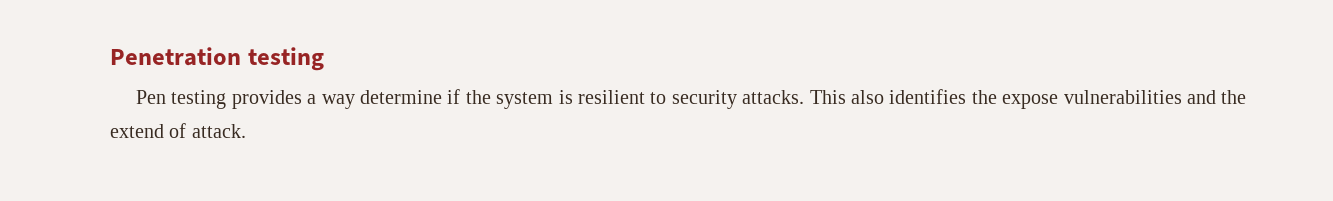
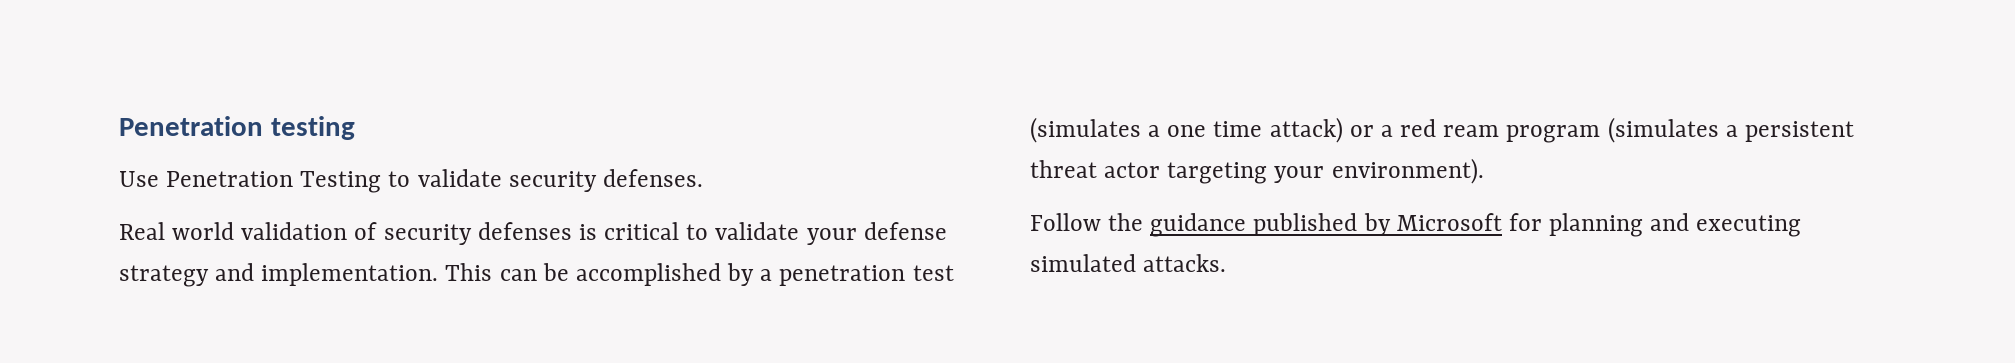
[136,89,1247,109] [110,123,246,138] Pen testing provides a way determine if the system is resilient to security attacks. This also identifies the expose vulnerabilities and the extend of attack. -> [119,169,703,193] [119,222,947,245] [119,263,954,287] [1030,117,1854,143] [1030,158,1484,184] [1030,213,1802,237] [1030,254,1227,272] Use Penetration Testing to validate security defenses. // Real world validation of security defenses is critical to validate your defense strategy and implementation. This can be accomplished by a penetration test (simulates a one time attack) or a red ream program (simulates a persistent threat actor targeting your environment). // Follow the guidance published by Microsoft for planning and executing simulated attacks.

